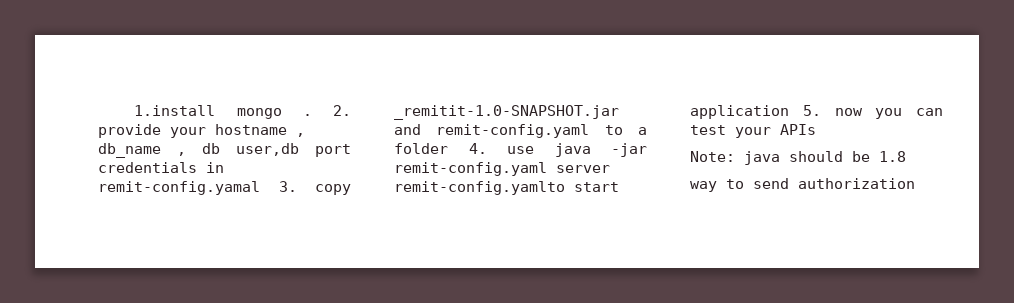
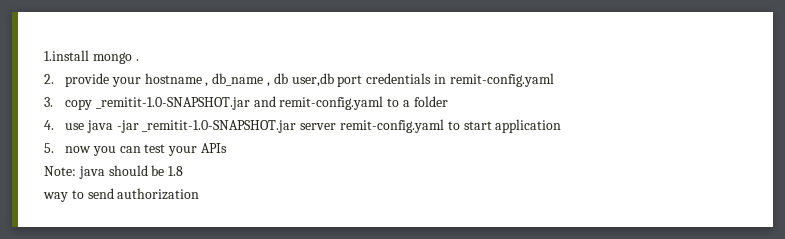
(312, 115) none -> (139, 60) //
[98,181,260,195] remit-config.yamal -> [449,73,554,87] remit-config.yaml //
(448, 148) none -> (448, 101) //
[394,162,610,176] [394,181,565,195] remit-config.yaml server remit-config.yamlto -> [142,119,460,133] _remitit-1.0-SNAPSHOT.jar server remit-config.yaml to
(789, 112) none -> (562, 126) //

